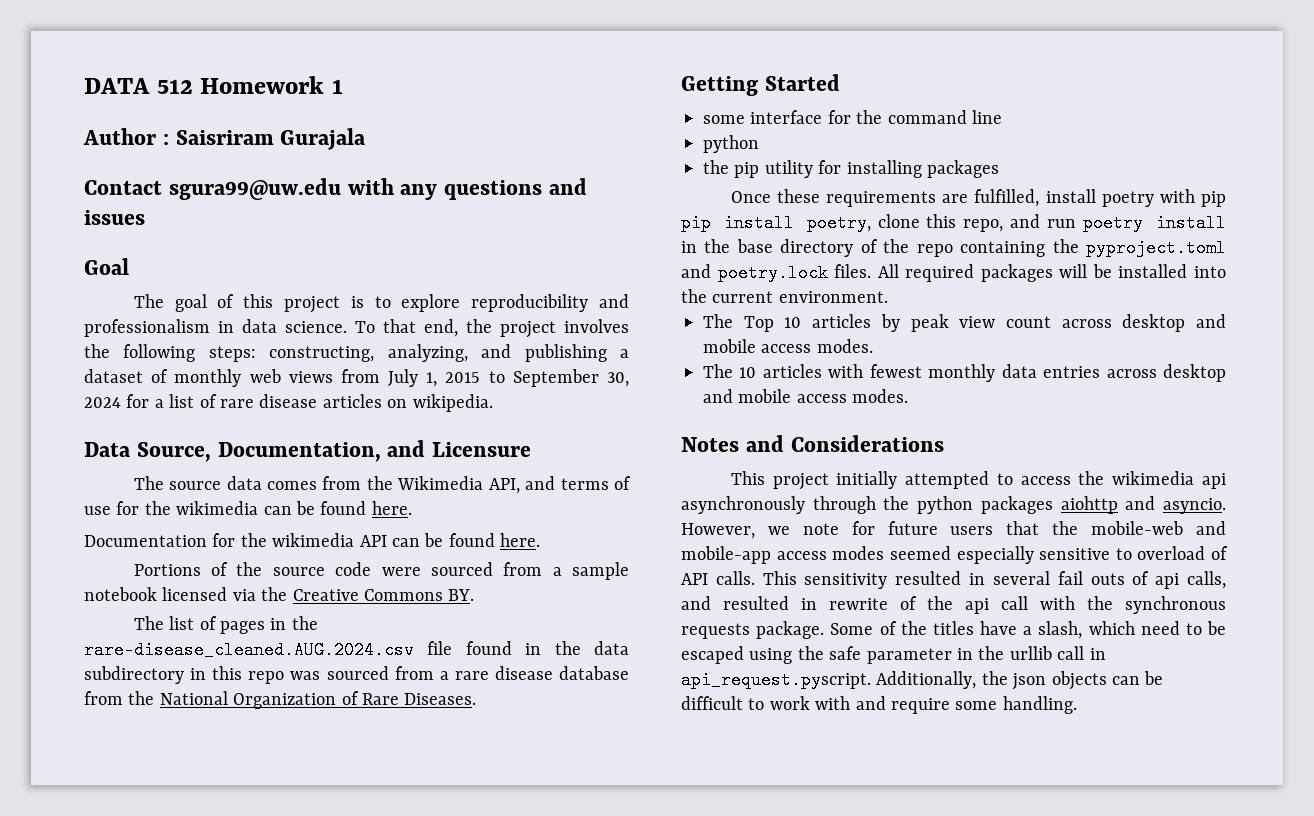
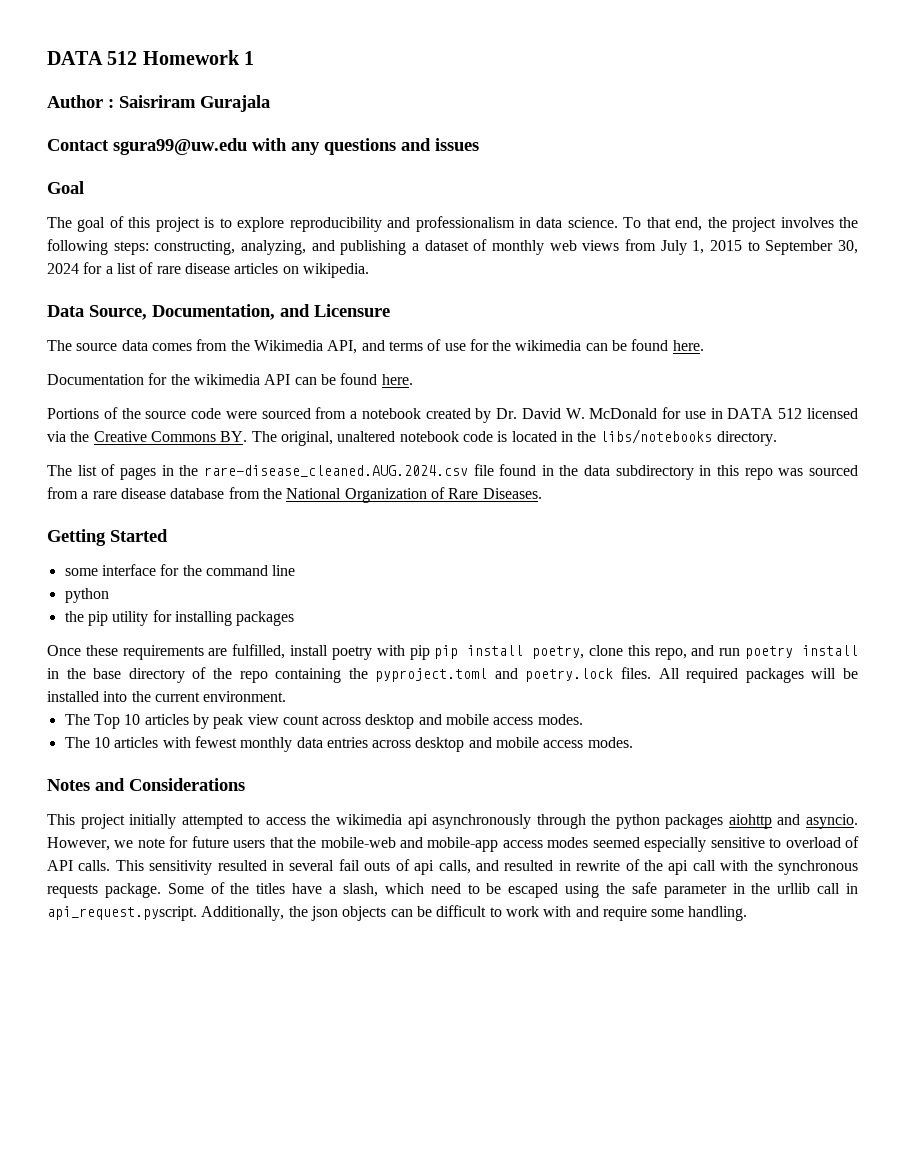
[572,562,629,580] [84,587,157,601] sample notebook -> [361,407,803,423] notebook created by Dr. David W. McDonald for use in DATA 512
(475, 595) none -> [251,429,777,446] The original, unaltered notebook code is located in the libs/notebooks directory.

